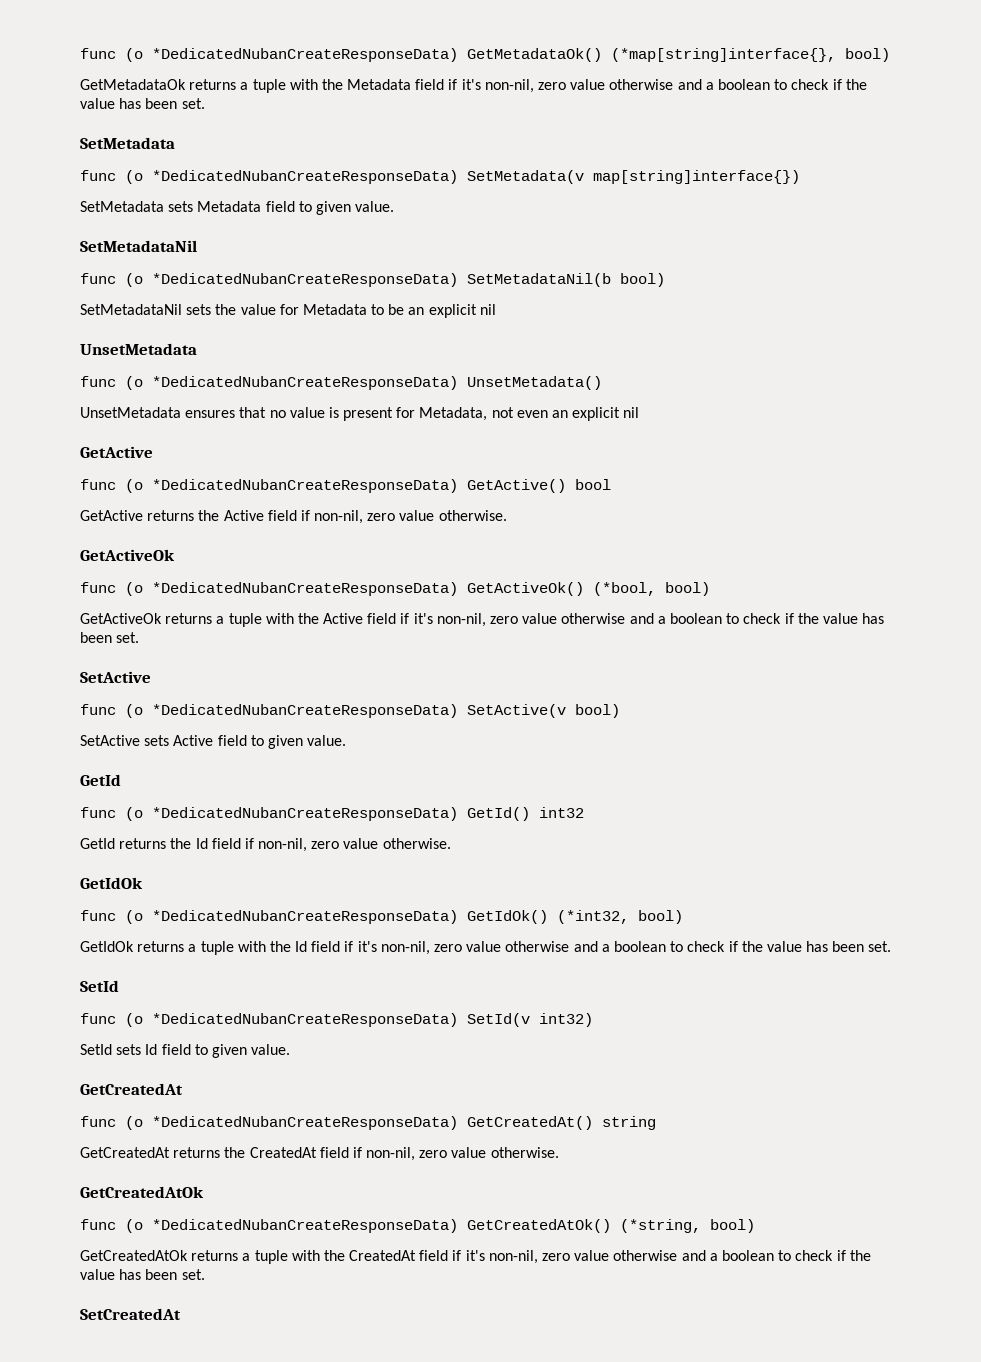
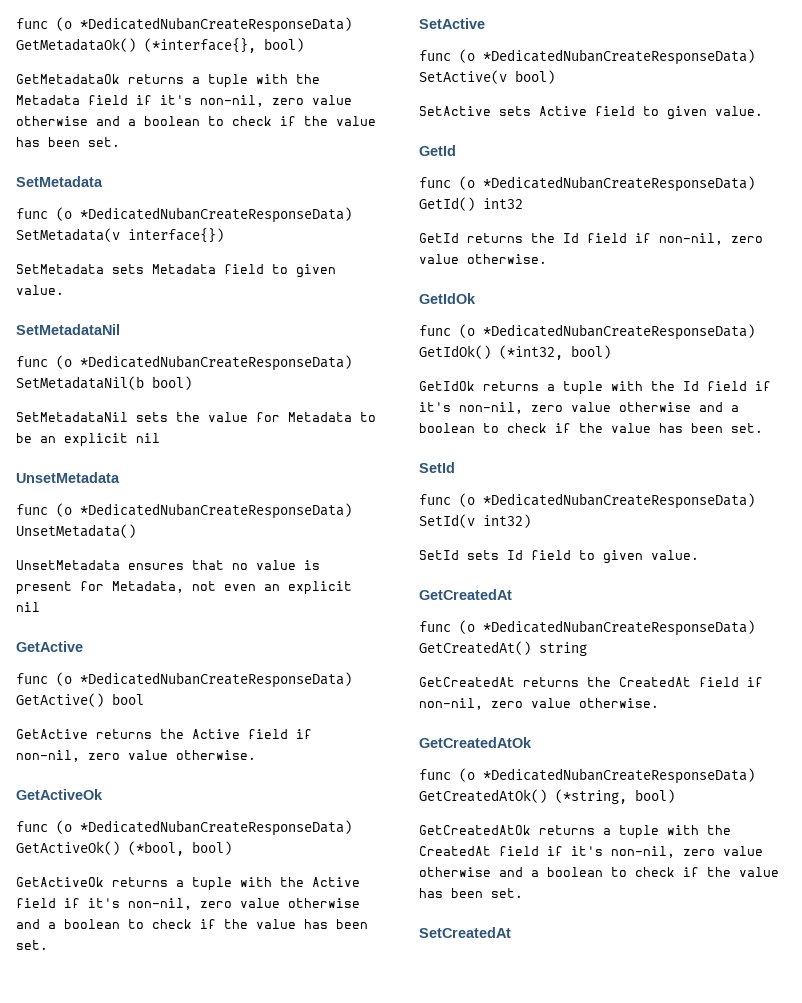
[611,48,836,62] (*map[string]interface{}, -> [144,38,256,53] (*interface{},
[593,170,800,184] map[string]interface{}) -> [128,228,224,243] interface{})

